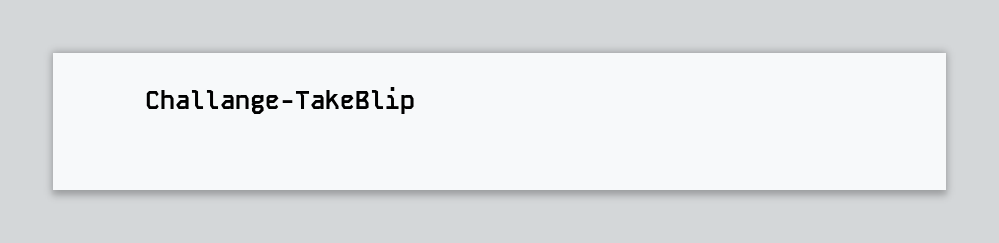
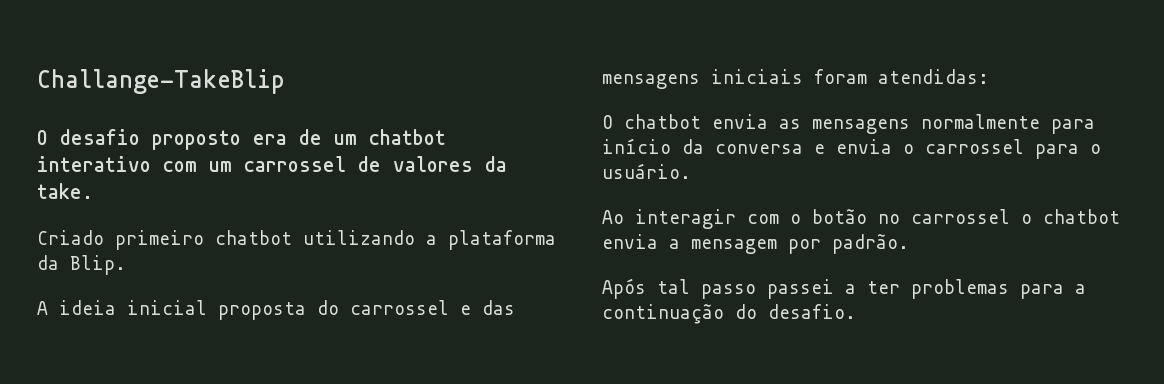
(415, 100) none -> [37,129,446,150] [37,156,507,172] [37,183,93,199] [37,230,556,250] [37,255,126,275] [37,300,515,320] [602,69,989,89] [602,114,1095,134] [602,138,1101,159] [602,163,691,179] [602,209,1120,229] [602,234,909,254] [602,278,1086,299] [602,304,856,324] // O desafio proposto era de um chatbot interativo com um carrossel de valores da take. // Criado primeiro chatbot utilizando a plataforma da Blip. // A ideia inicial proposta do carrossel e das mensagens iniciais foram atendidas: // O chatbot envia as mensagens normalmente para início da conversa e envia o carrossel para o usuário. // Ao interagir com o botão no carrossel o chatbot envia a mensagem por padrão. // Após tal passo passei a ter problemas para a continuação do desafio.

